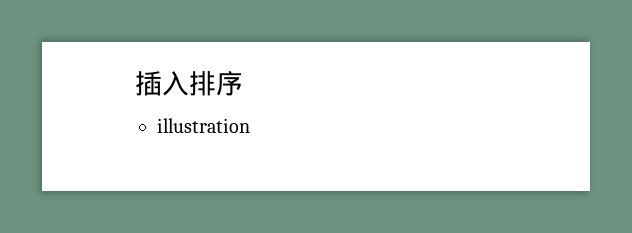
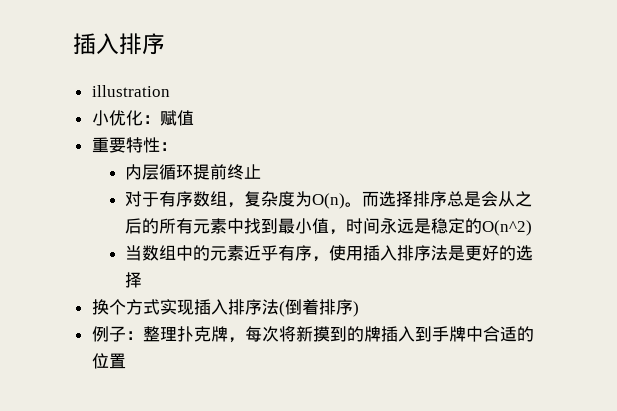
(250, 125) none -> [91,110,194,126] [91,137,177,153] [125,164,262,180] [125,191,533,209] [125,218,533,236] [125,245,534,262] [125,272,143,288] [91,299,359,317] [91,326,534,343] [91,353,126,369] // 小优化：赋值 // 重要特性： // 内层循环提前终止 // 对于有序数组，复杂度为O(n)。而选择排序总是会从之后的所有元素中找到最小值，时间永远是稳定的O(n^2) // 当数组中的元素近乎有序，使用插入排序法是更好的选择 // 换个方式实现插入排序法(倒着排序) // 例子：整理扑克牌，每次将新摸到的牌插入到手牌中合适的位置

